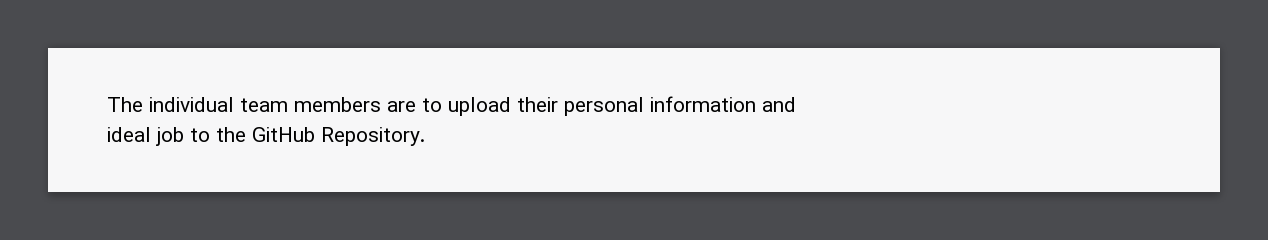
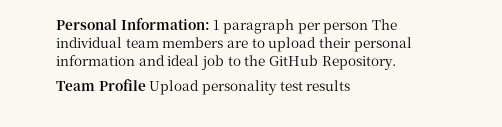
(107, 104) none -> [56,18,369,34] Personal Information: 1 paragraph per person
(796, 104) // -> (165, 60) none
(425, 136) none -> [56,79,351,95] // Team Profile Upload personality test results

